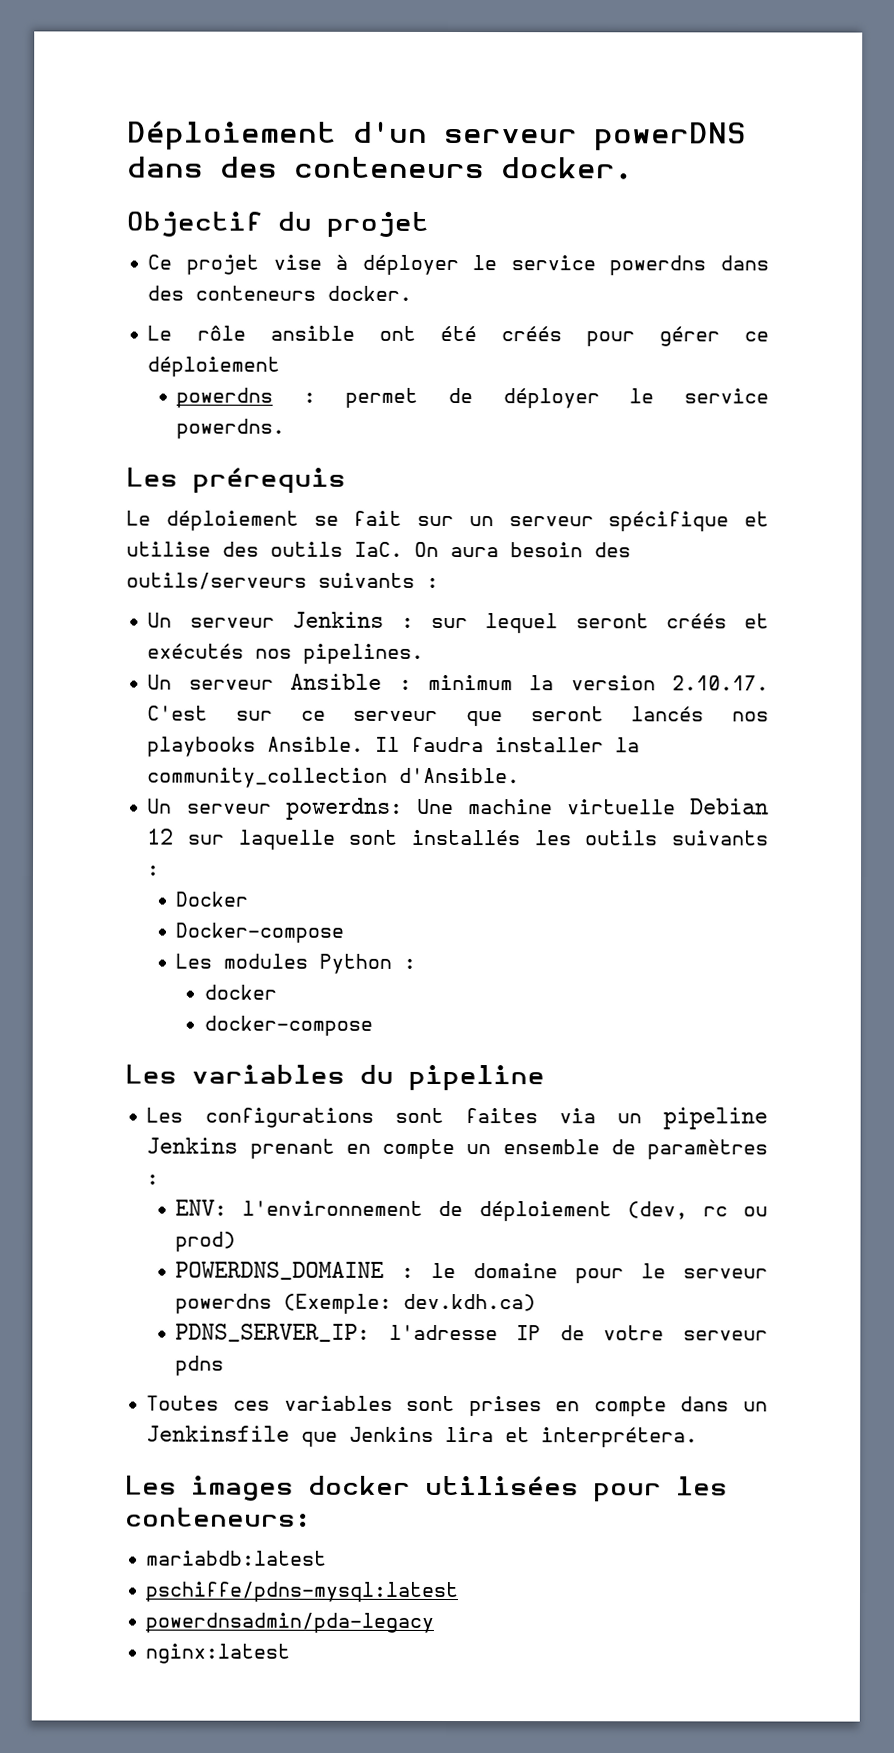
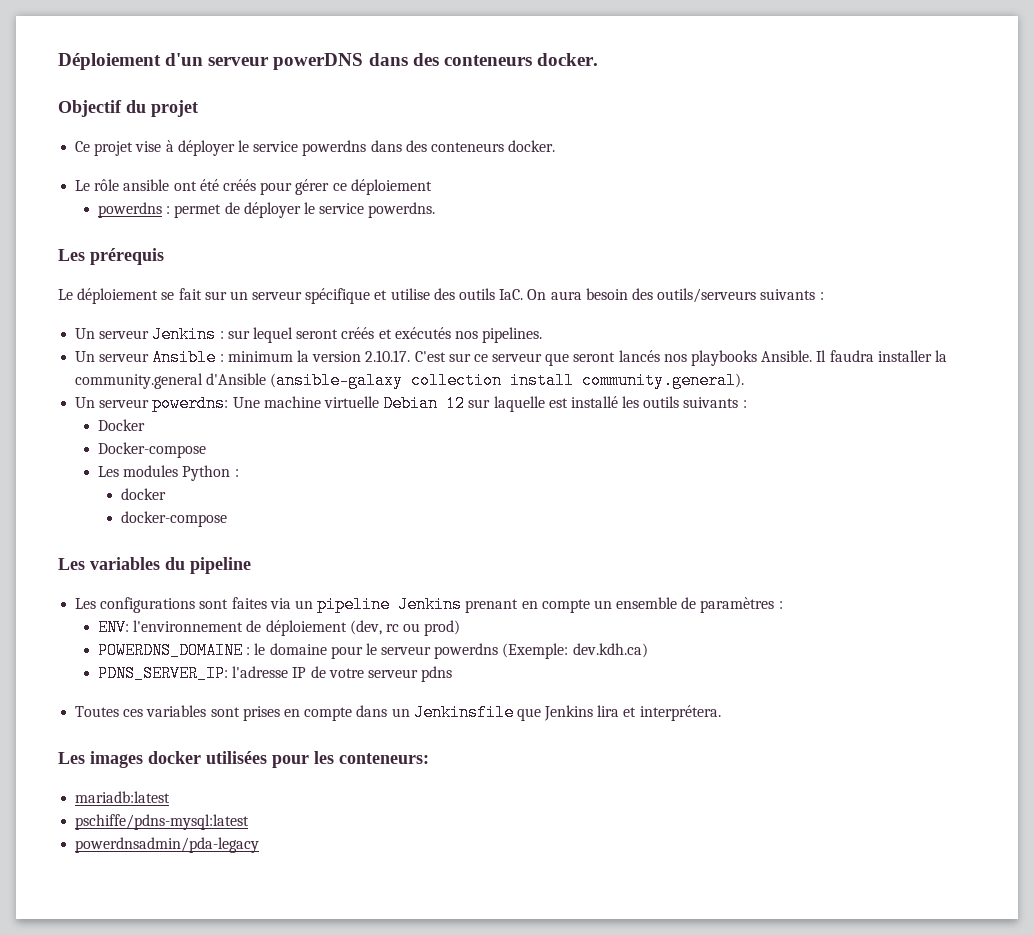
[147,767,521,788] community_collection d'Ansible. -> [75,372,745,389] community.general d'Ansible (ansible-galaxy collection install community.general).
[349,829,522,846] sont installés -> [548,396,618,408] est installé
[146,1550,328,1566] mariabdb:latest -> [75,791,171,803] mariadb:latest
[145,1643,291,1664] // nginx:latest -> (260, 845) none

